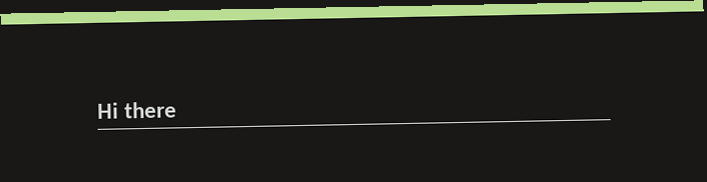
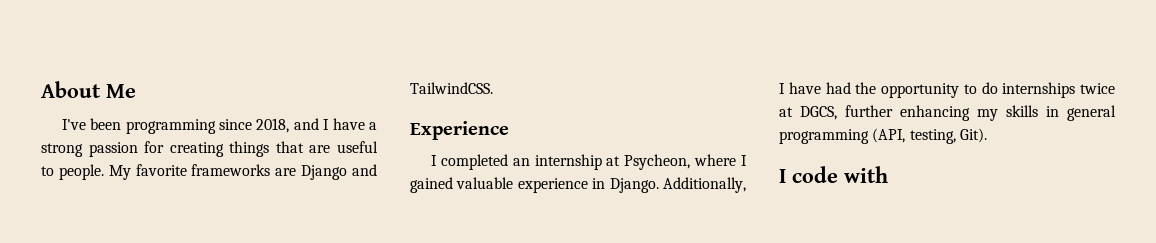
[97,101,178,119] Hi there -> [41,81,136,98] [61,118,377,134] [41,141,378,157] [41,164,377,180] [410,82,493,94] [410,121,509,140] [430,154,747,170] [410,177,746,193] [779,82,1115,98] [779,105,1116,121] [779,128,987,144] [779,166,888,183] About Me // I've been programming since 2018, and I have a strong passion for creating things that are useful to people. My favorite frameworks are Django and TailwindCSS. // Experience // I completed an internship at Psycheon, where I gained valuable experience in Django. Additionally, I have had the opportunity to do internships twice at DGCS, further enhancing my skills in general programming (API, testing, Git). // I code with

